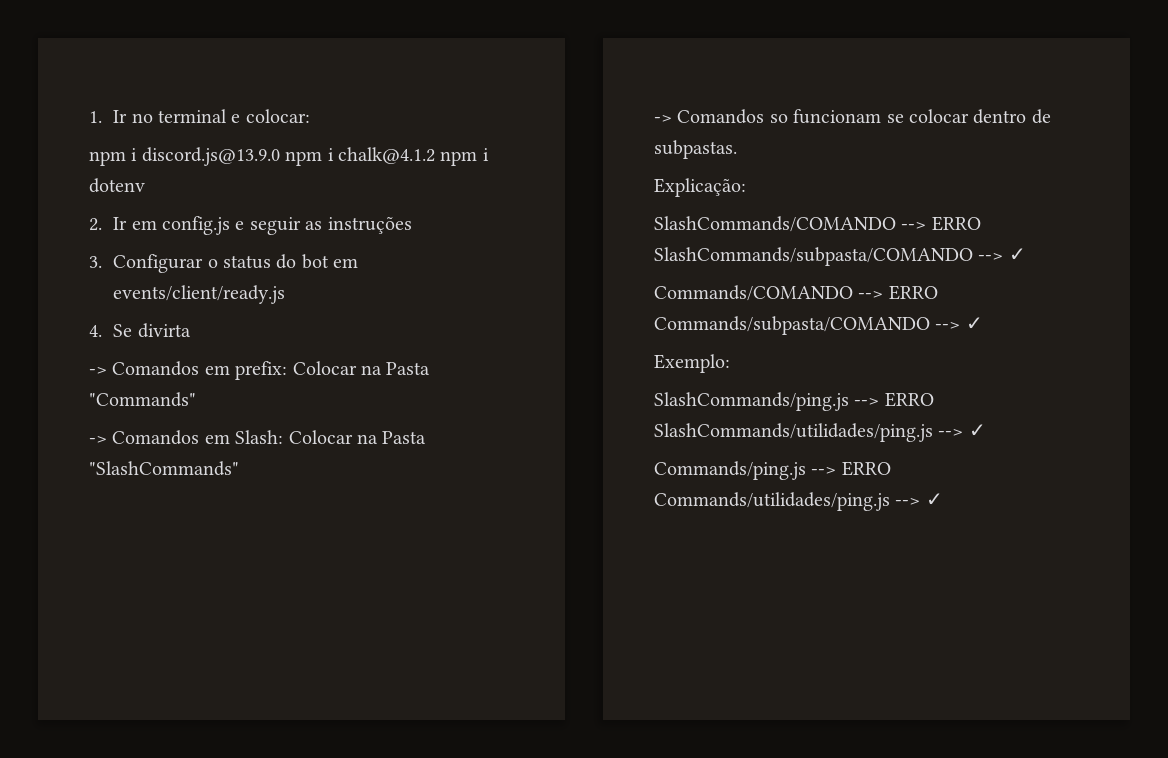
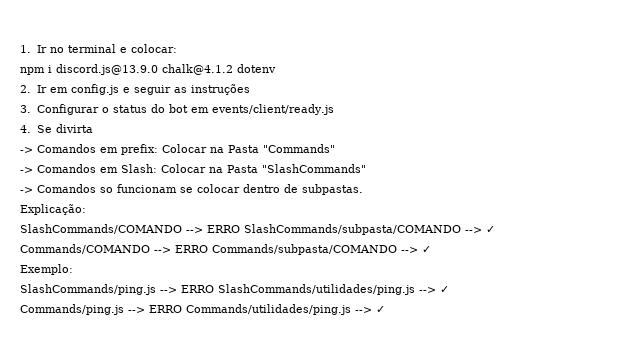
[285,147,489,166] npm i chalk@4.1.2 npm i -> [162,64,233,75] chalk@4.1.2

